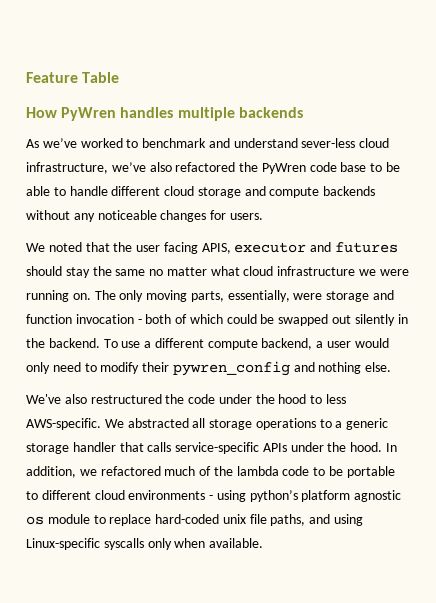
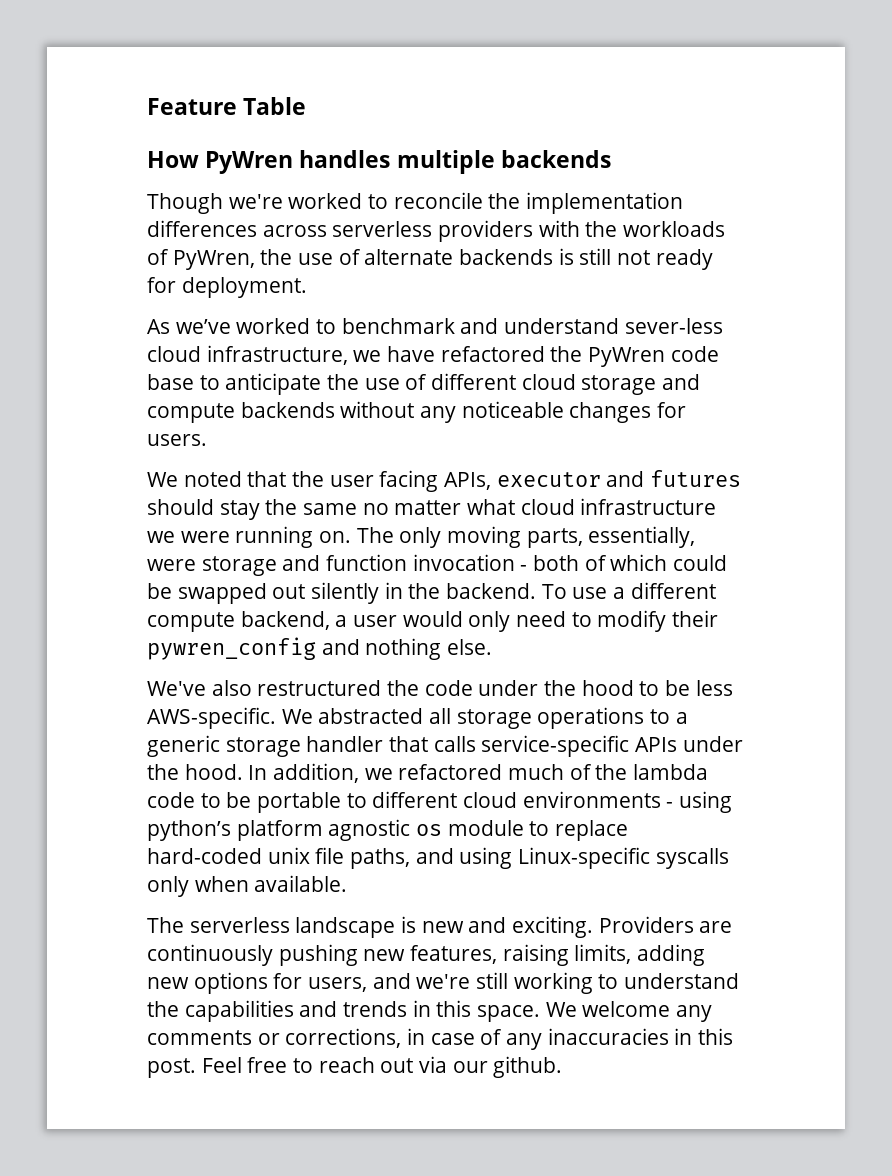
(303, 112) none -> [147,192,684,214] [147,220,726,242] [147,248,713,270] [147,277,307,298] // Though we're worked to reconcile the implementation differences across serverless providers with the workloads of PyWren, the use of alternate backends is still not ready for deployment.
[111,162,172,172] we’ve also -> [353,346,436,362] we have
[386,162,401,172] [26,186,108,196] be able to handle -> [225,373,428,395] anticipate the use of
[201,243,231,254] APIS, -> [444,472,492,490] APIs,
(323, 399) none -> [665,680,691,696] be
(264, 543) none -> [147,916,733,938] [147,944,706,966] [147,972,740,994] [147,1000,713,1022] [147,1028,734,1050] [147,1056,563,1078] // The serverless landscape is new and exciting. Providers are continuously pushing new features, raising limits, adding new options for users, and we're still working to understand the capabilities and trends in this space. We welcome any comments or corrections, in case of any inaccuracies in this post. Feel free to reach out via our github.

